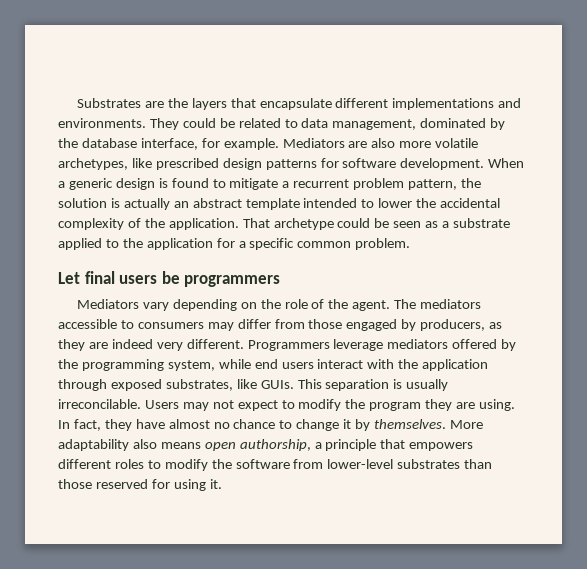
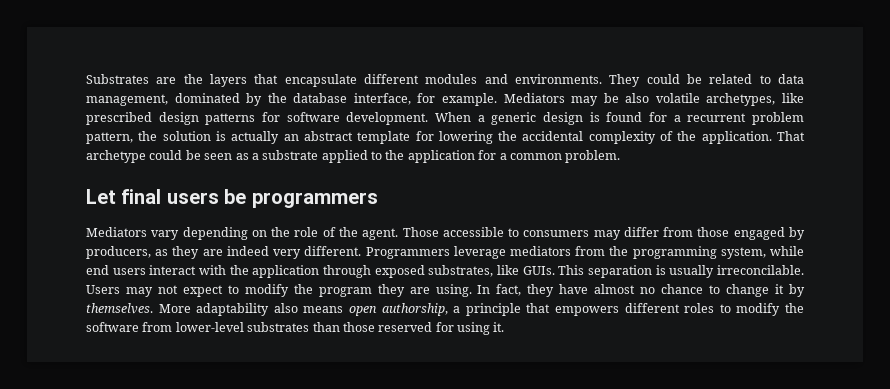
[392,98,495,110] implementations -> [425,74,478,84] modules
[348,138,432,148] are also more -> [571,93,650,106] may be also
[212,178,279,190] to mitigate -> [649,112,667,122] for
[303,198,413,208] intended to lower -> [415,131,493,144] for lowering
[249,238,295,250] specific -> (507, 156) none
[394,299,482,309] The mediators -> [402,227,439,237] Those
[452,339,517,351] offered by -> [575,246,606,256] from

